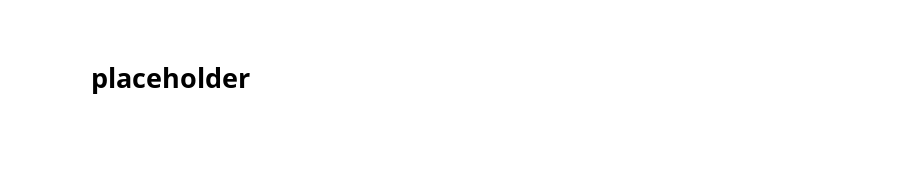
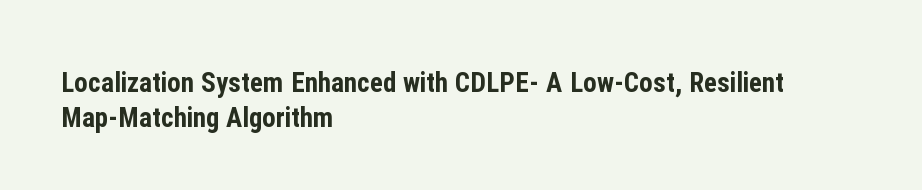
[91,67,250,94] placeholder -> [61,71,785,98] [61,106,334,133] Localization System Enhanced with CDLPE- A Low-Cost, Resilient Map-Matching Algorithm

